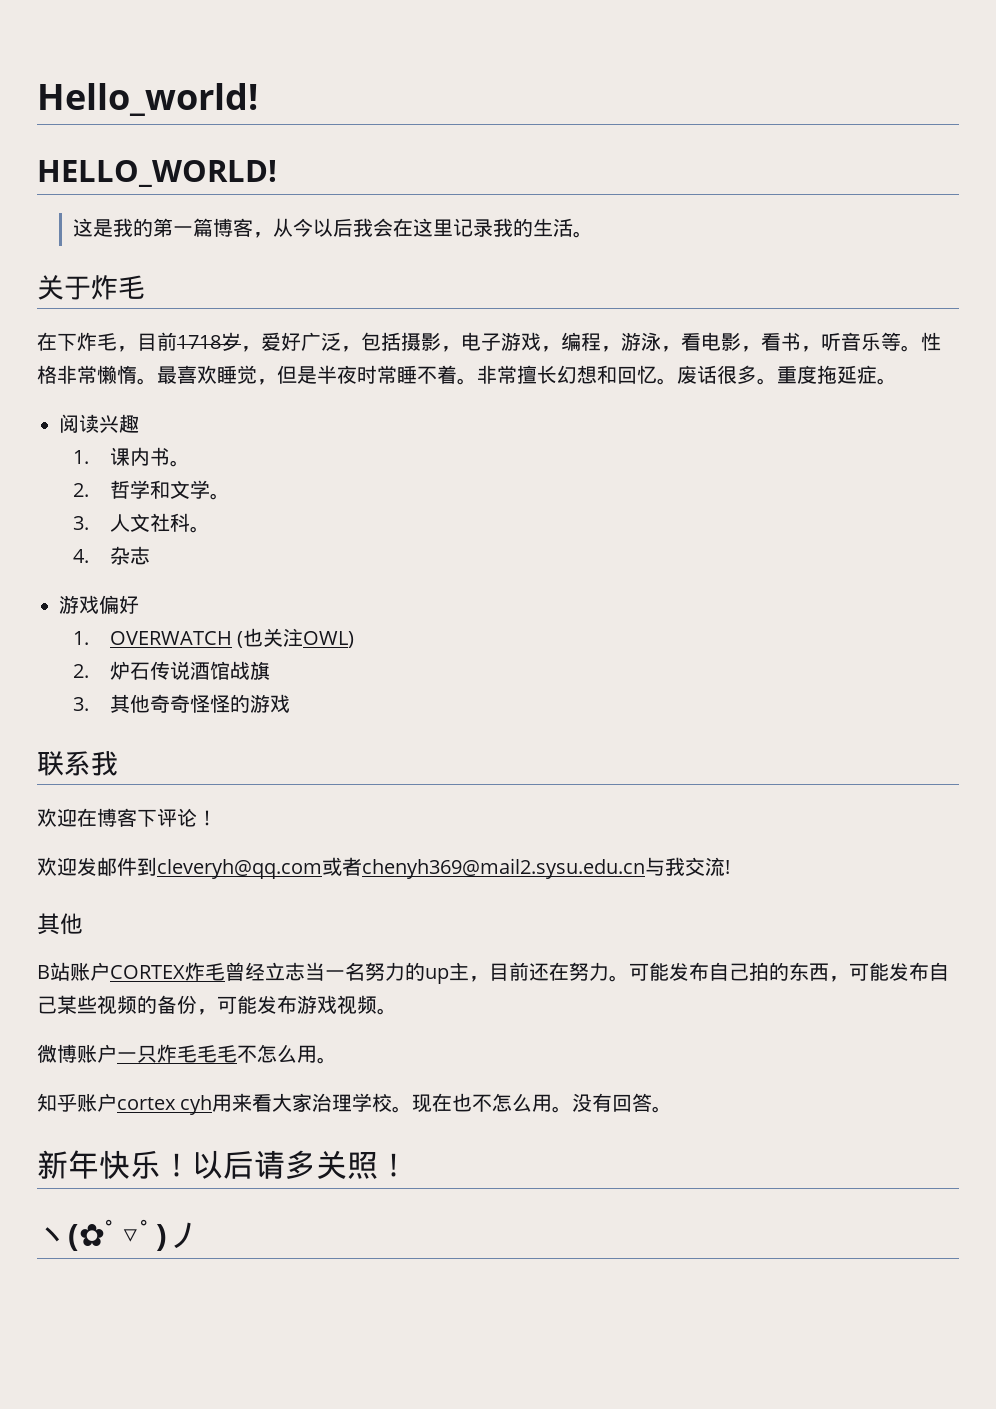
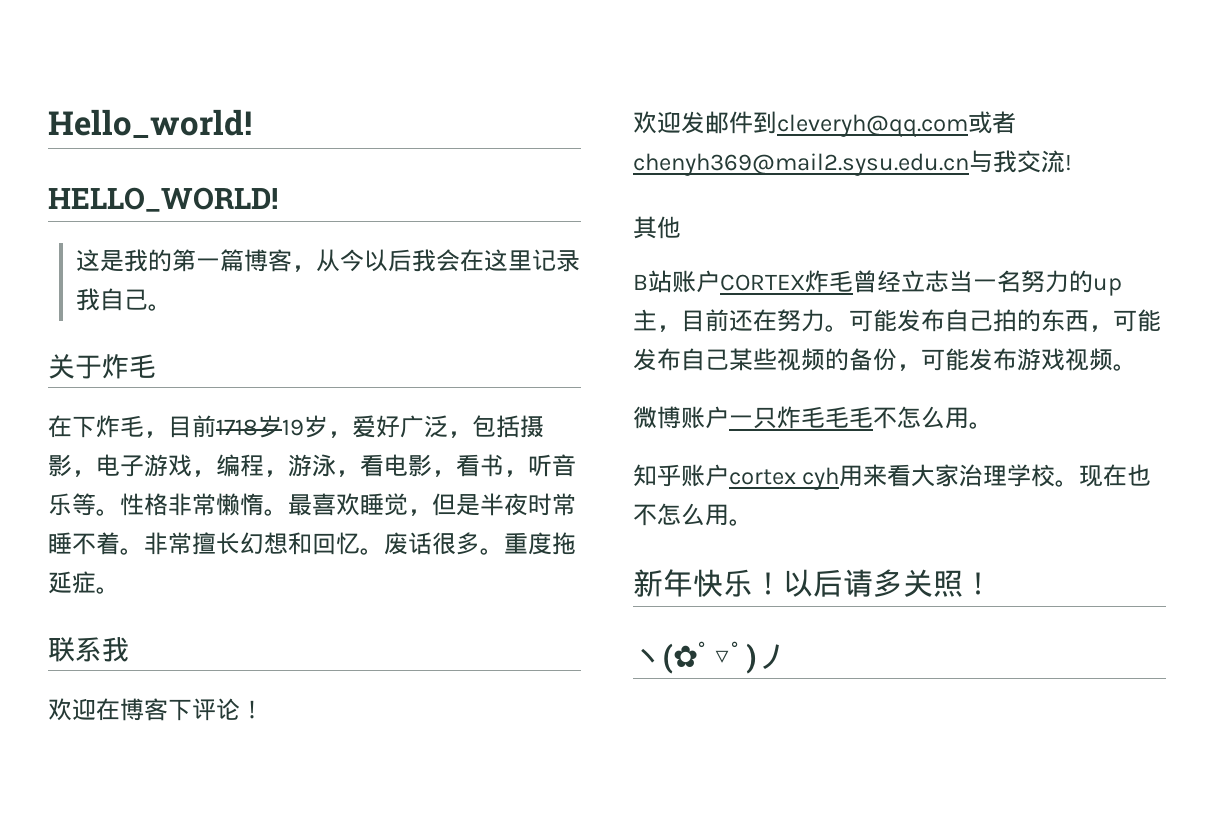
[513,218,574,237] 的生活 -> [99,288,148,311] 自己
(241, 341) none -> [282,415,328,438] 19岁
[59,414,139,433] [73,447,190,467] [73,480,230,500] [73,513,210,533] [73,546,150,565] [59,595,139,614] [73,628,354,648] [73,661,270,680] [73,694,290,713] // 阅读兴趣 // 1.课内书。 // 2.哲学和文学。 // 3.人文社科。 // 4.杂志 // 游戏偏好 // 1. OVERWATCH (也关注OWL) // 2.炉石传说酒馆战旗 // 3.其他奇奇怪怪的游戏 -> (120, 590) none
[572,1093,673,1113] 没有回答。 -> (753, 522) none

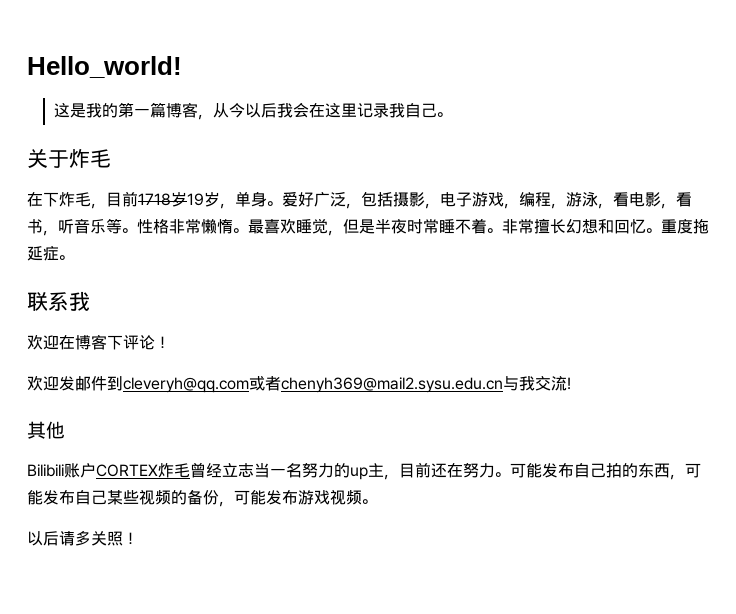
[48,187,278,212] // HELLO_WORLD! -> (182, 67) none
(352, 434) none -> [235,191,282,207] 单身。
[384,532,504,555] 废话很多。 -> (661, 230) none
[633,270,672,293] B站 -> [27,464,64,477] Bilibili
[633,406,993,429] [633,464,1152,490] [633,503,753,526] [633,569,783,597] 微博账户一只炸毛毛毛不怎么用。 // 知乎账户cortex cyh用来看大家治理学校。现在也不怎么用。 // 新年快乐！ -> (377, 501) none
[633,641,786,674] // ヽ(✿ﾟ▽ﾟ)ノ -> (138, 538) none

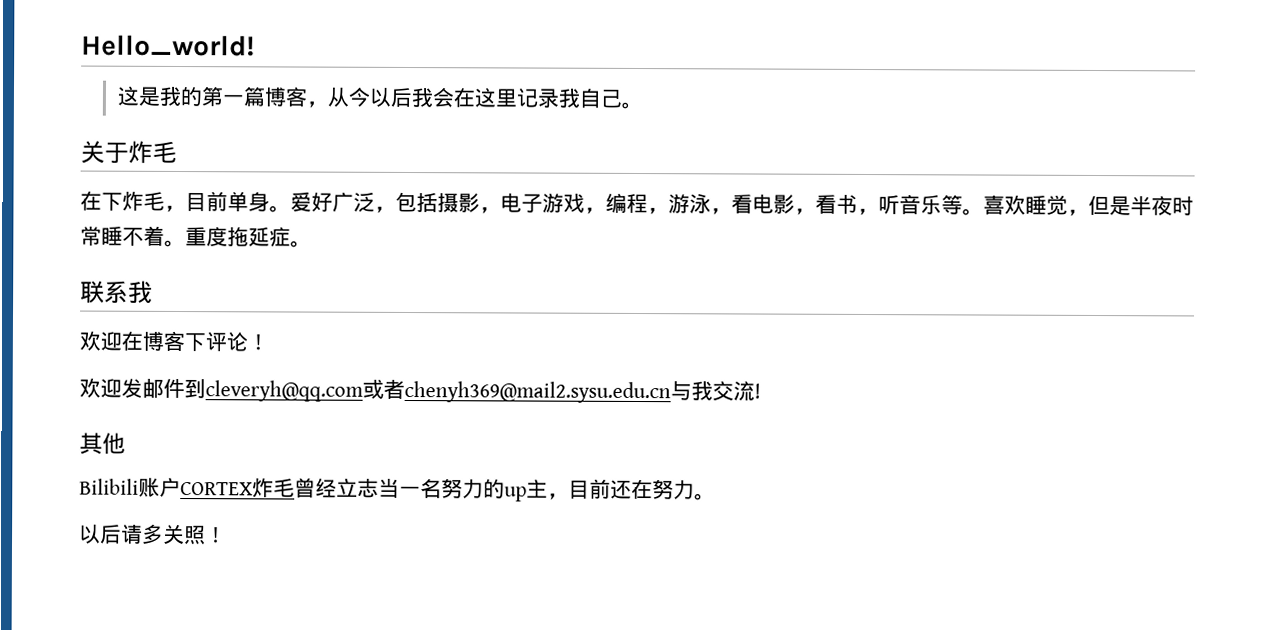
[138,192,235,209] 1718岁19岁， -> (228, 201) none
[137,219,264,234] 性格非常懒惰。最 -> (984, 212) none
[502,218,661,234] 非常擅长幻想和回忆。 -> (186, 243) none
[510,462,701,480] [27,489,377,507] 可能发布自己拍的东西，可能发布自己某些视频的备份，可能发布游戏视频。 -> (716, 497) none

